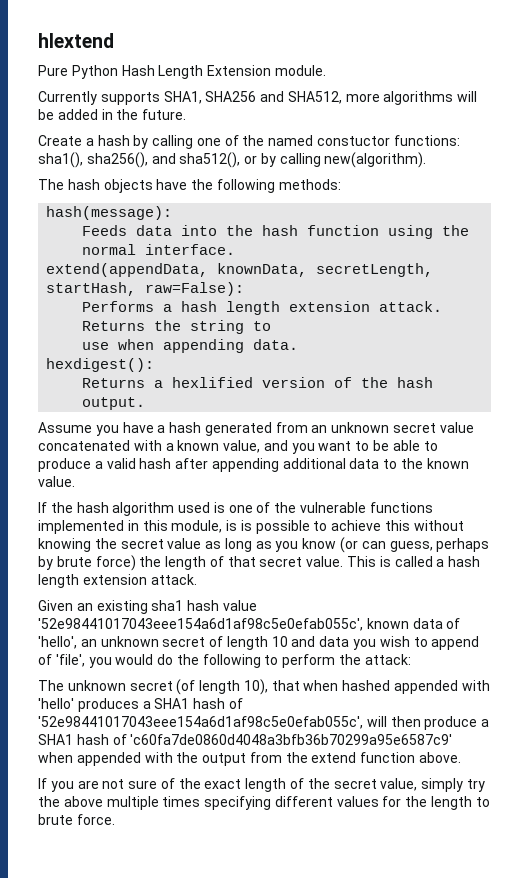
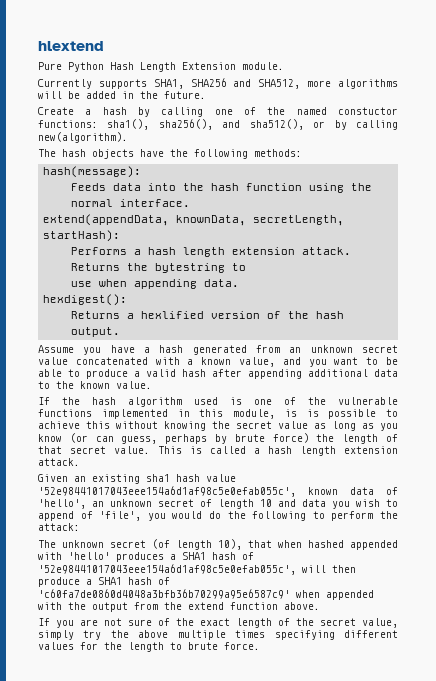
[46,282,245,296] startHash, raw=False): -> [43,230,121,242] startHash):
[190,320,245,334] string -> [155,263,226,273] bytestring

